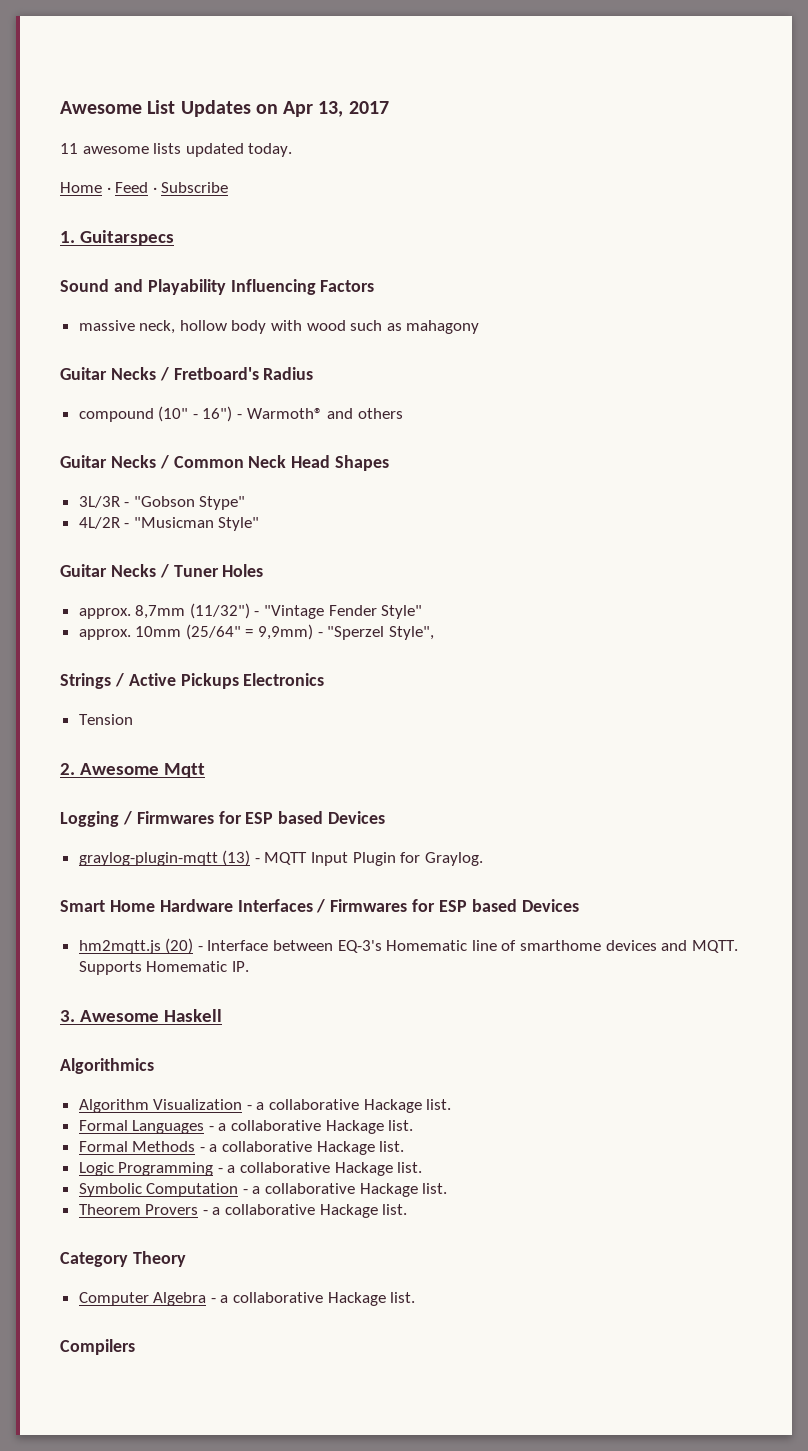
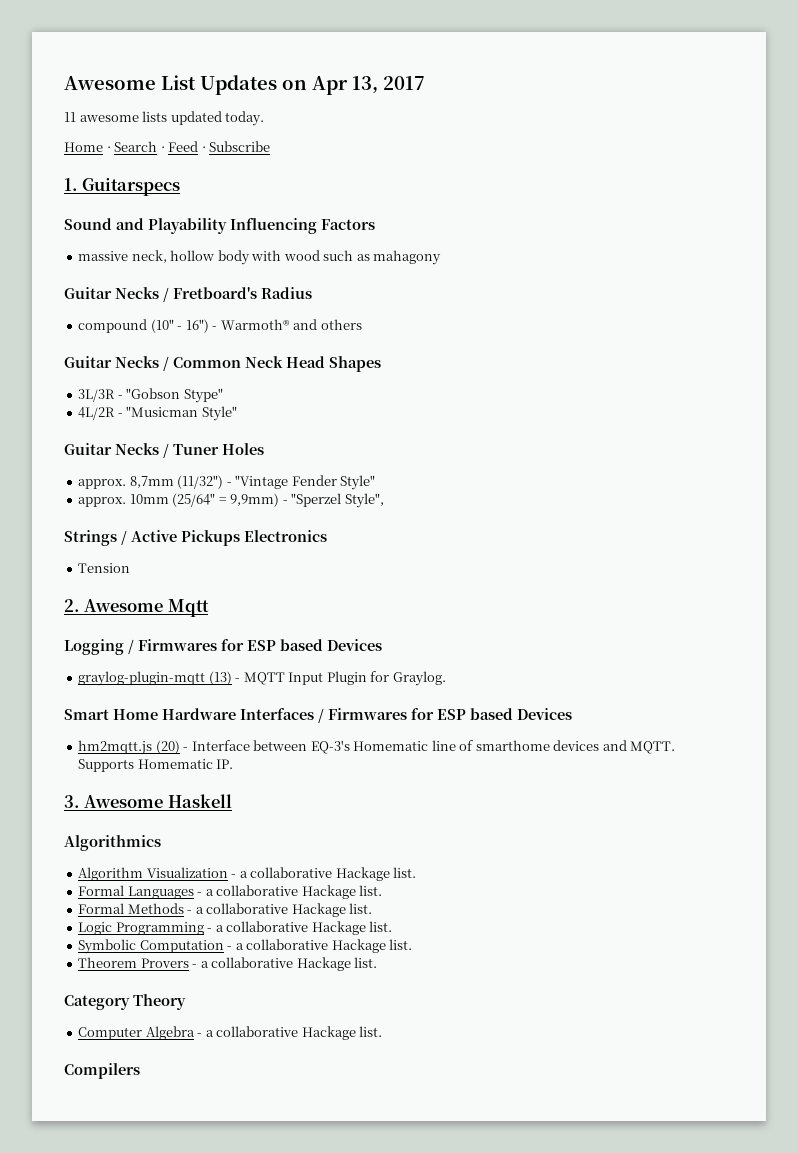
(111, 190) none -> [114,141,165,152] Search ·

